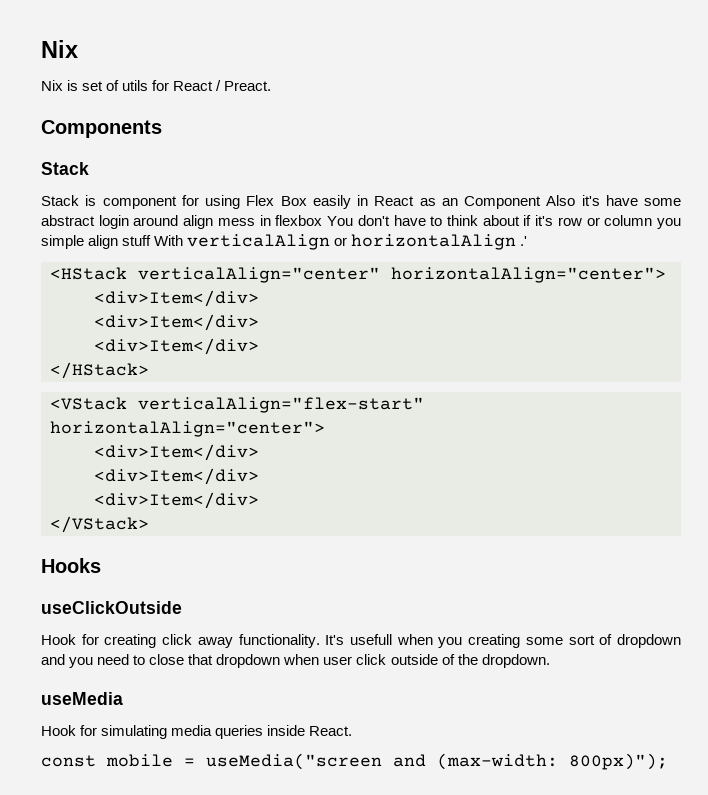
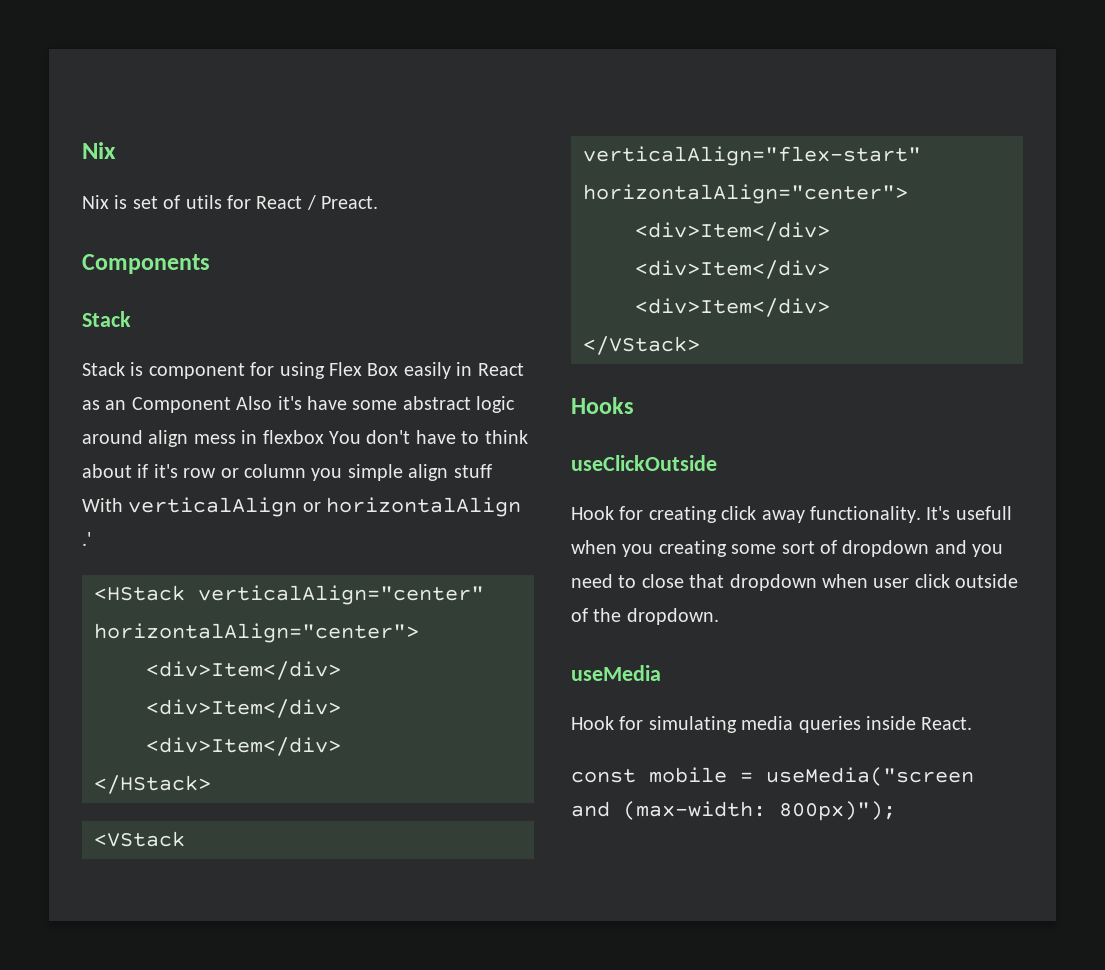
[98,215,129,229] login -> [476,396,516,413] logic

